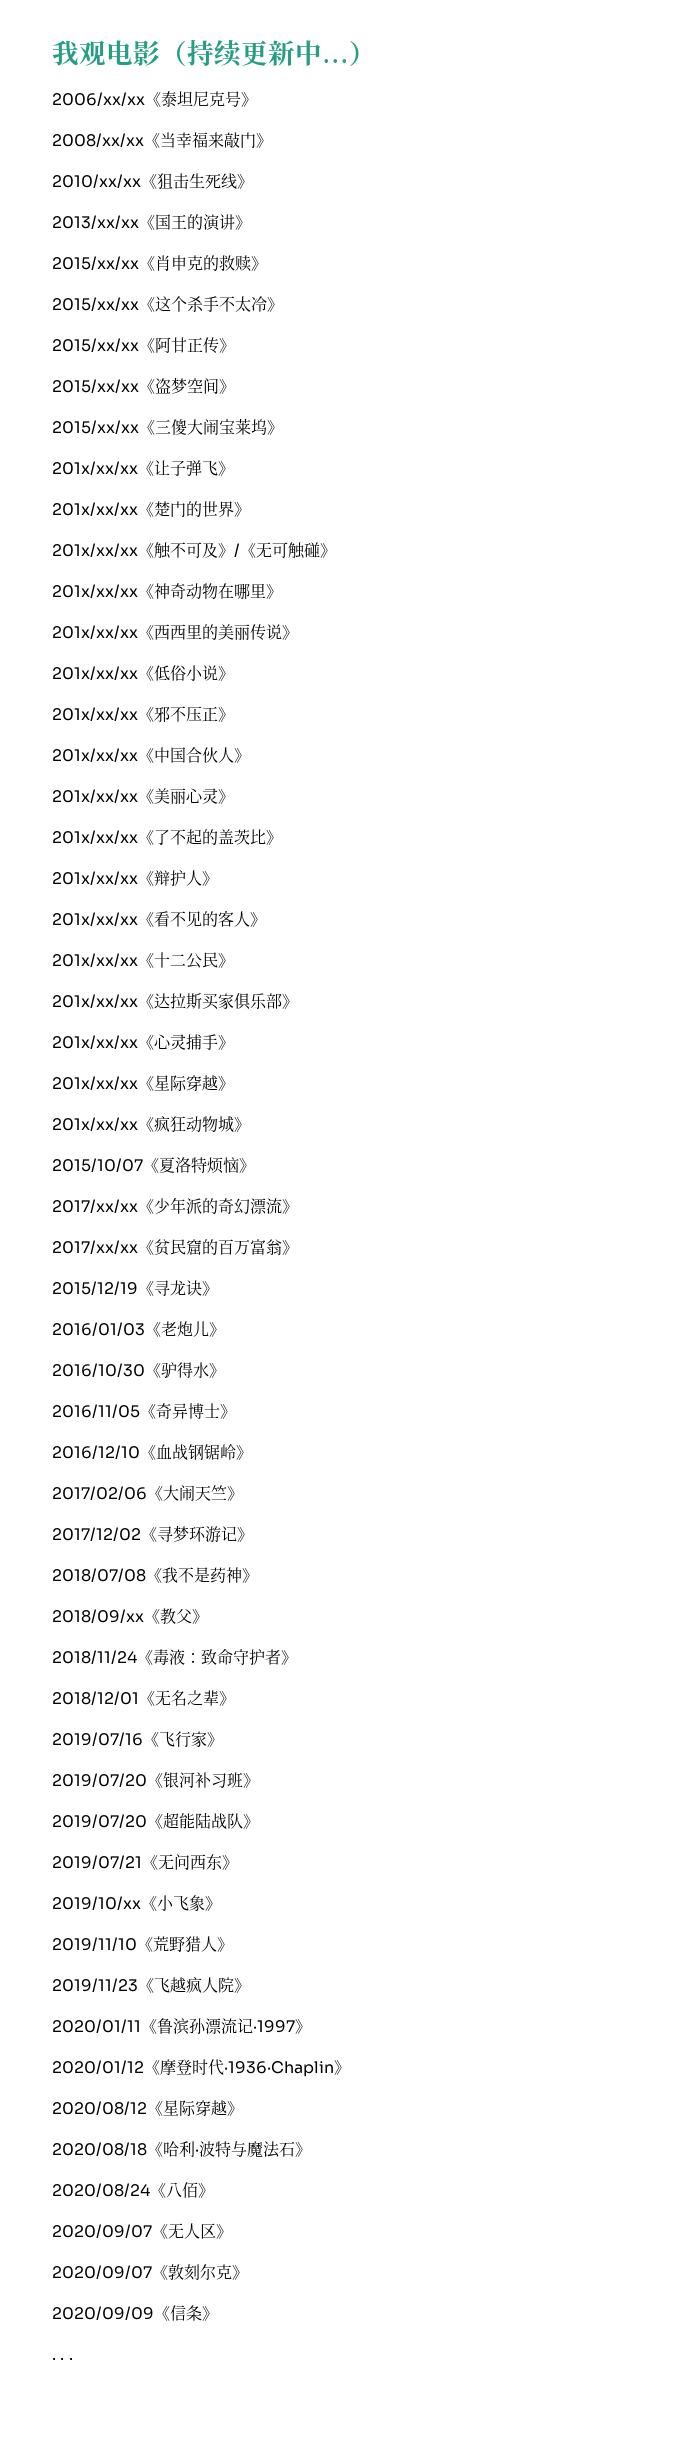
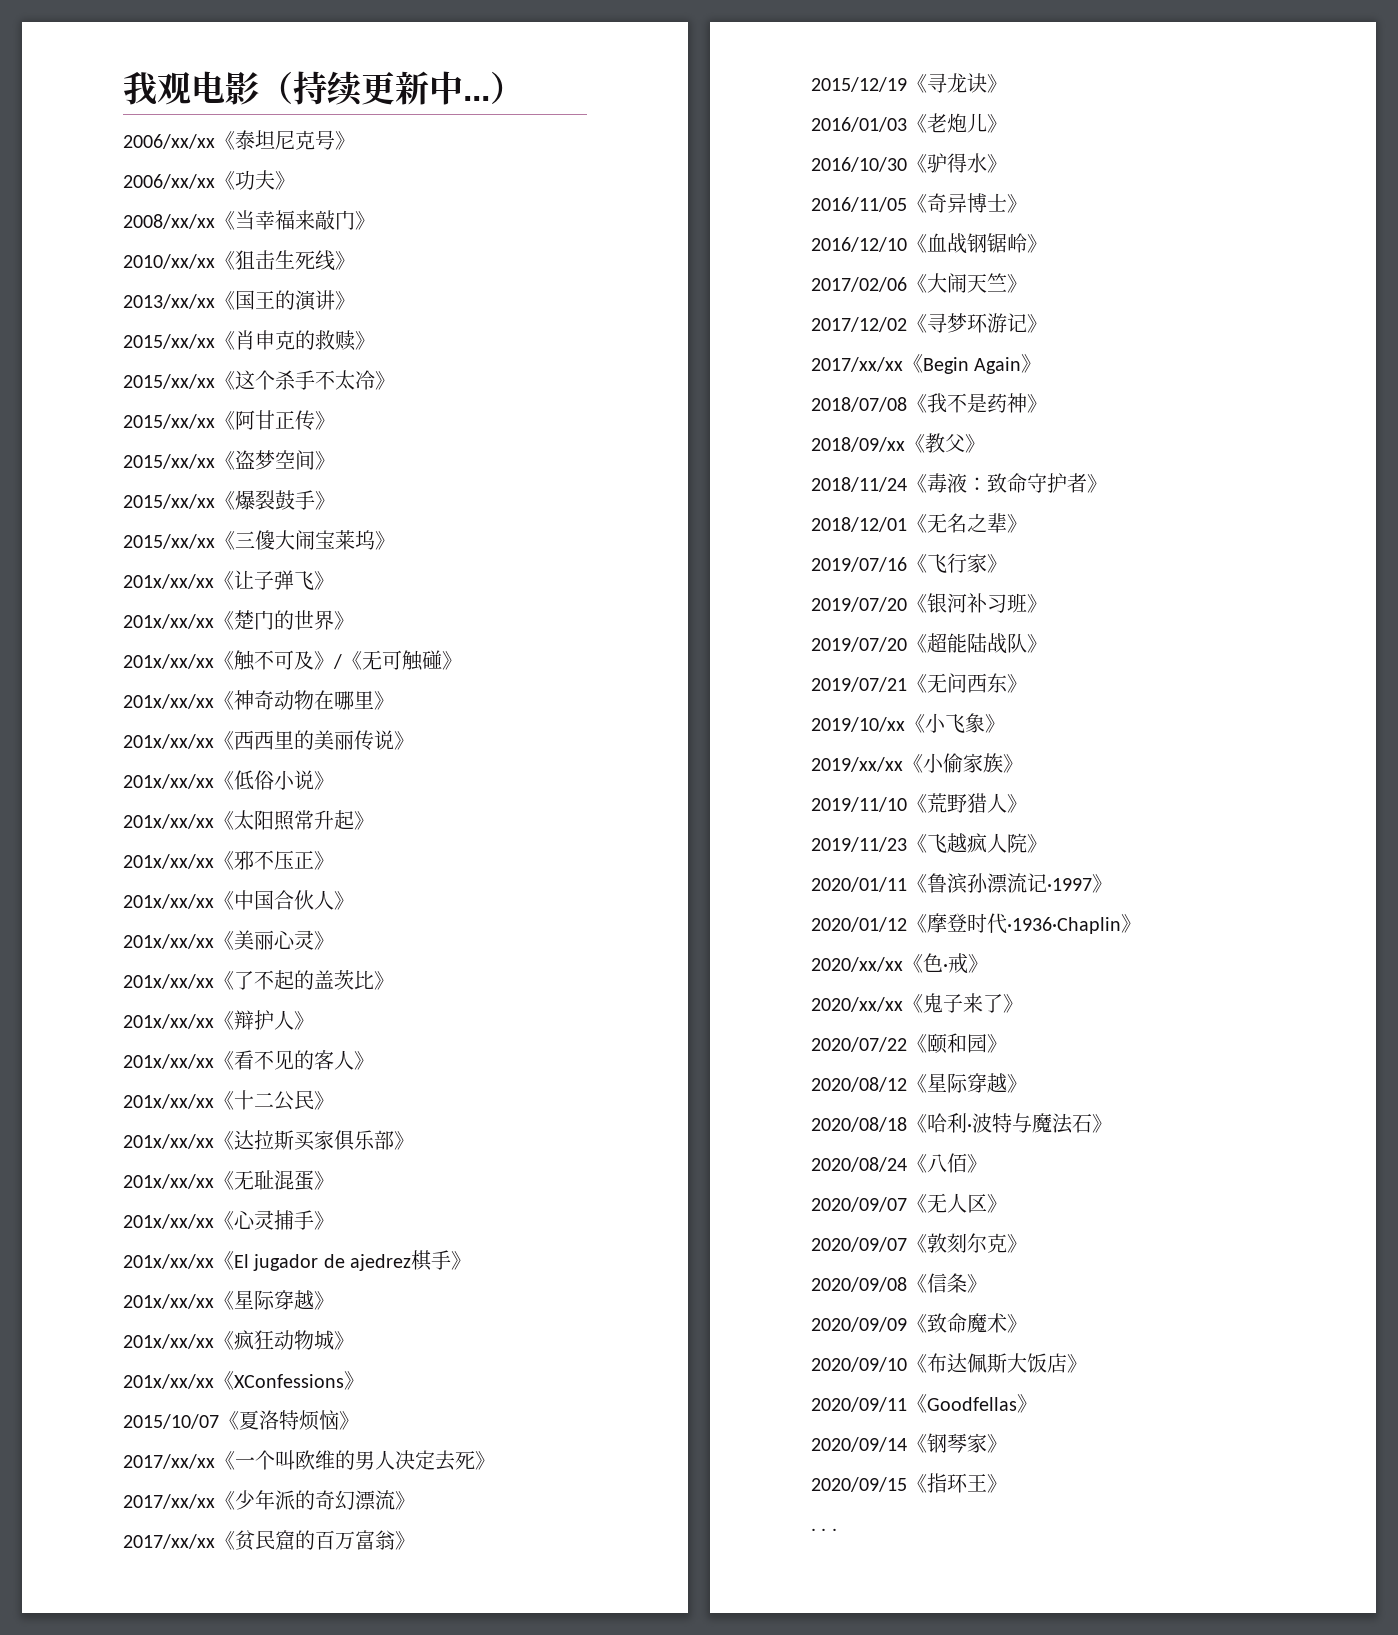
(257, 99) none -> [123,170,295,190] // 2006/xx/xx《功夫》
(235, 386) none -> [123,490,335,510] // 2015/xx/xx《爆裂鼓手》
(234, 673) none -> [123,810,374,831] // 201x/xx/xx《太阳照常升起》
(298, 1001) none -> [123,1170,334,1191] // 201x/xx/xx《无耻混蛋》
(234, 1042) none -> [123,1250,472,1271] // 201x/xx/xx《El jugador de ajedrez棋手》
(250, 1124) none -> [123,1371,364,1390] // 201x/xx/xx《XConfessions》
(255, 1165) none -> [123,1450,495,1471] // 2017/xx/xx《一个叫欧维的男人决定去死》
(253, 1534) none -> [811,354,1042,374] // 2017/xx/xx《Begin Again》
(221, 1903) none -> [811,753,1023,773] // 2019/xx/xx《小偷家族》
(350, 2067) none -> [811,953,988,974] [811,993,1023,1013] [811,1033,1007,1054] // 2020/xx/xx《色·戒》 // 2020/xx/xx《鬼子来了》 // 2020/07/22《颐和园》
[52,2306,154,2320] 2020/09/09 -> [811,1277,907,1292] 2020/09/08
(218, 2313) none -> [811,1313,1027,1333] [811,1353,1087,1373] [811,1394,1037,1413] [811,1433,1007,1453] [811,1473,1007,1493] // 2020/09/09《致命魔术》 // 2020/09/10《布达佩斯大饭店》 // 2020/09/11《Goodfellas》 // 2020/09/14《钢琴家》 // 2020/09/15《指环王》

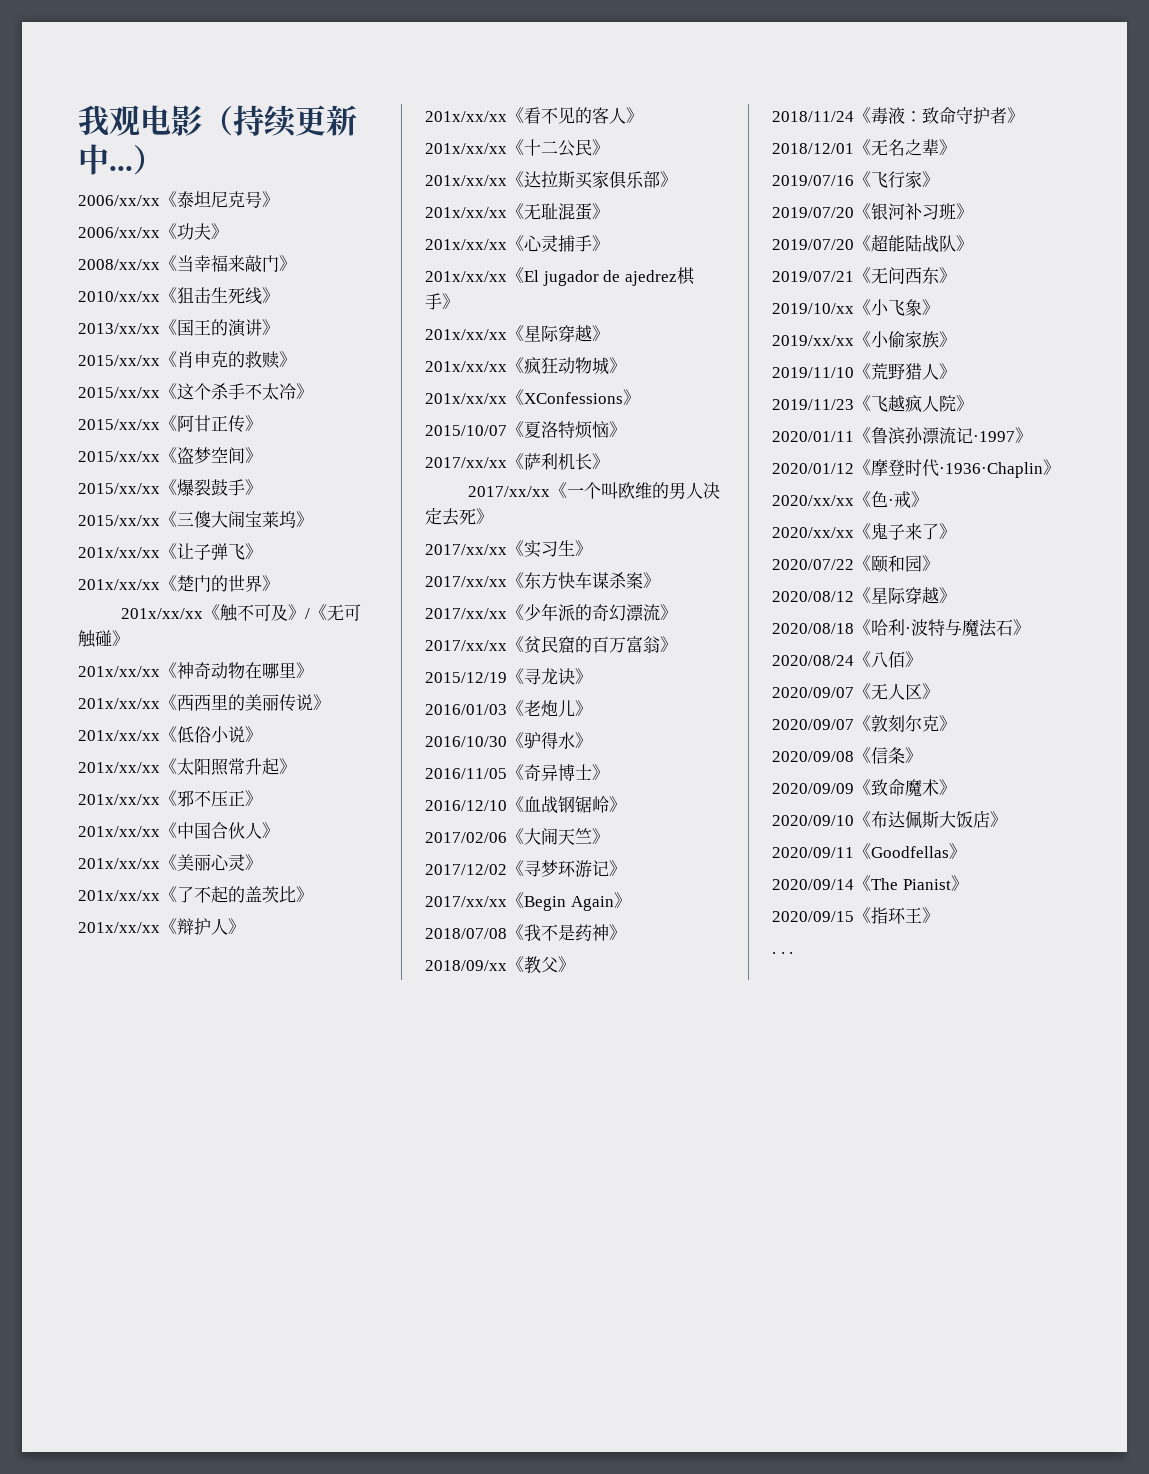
(359, 1420) none -> [425,453,609,470] // 2017/xx/xx《萨利机长》
(495, 1460) none -> [425,540,592,558] [425,572,660,589] // 2017/xx/xx《实习生》 // 2017/xx/xx《东方快车谋杀案》
[927,1433,987,1453] 钢琴家 -> [871,878,951,890] The Pianist

